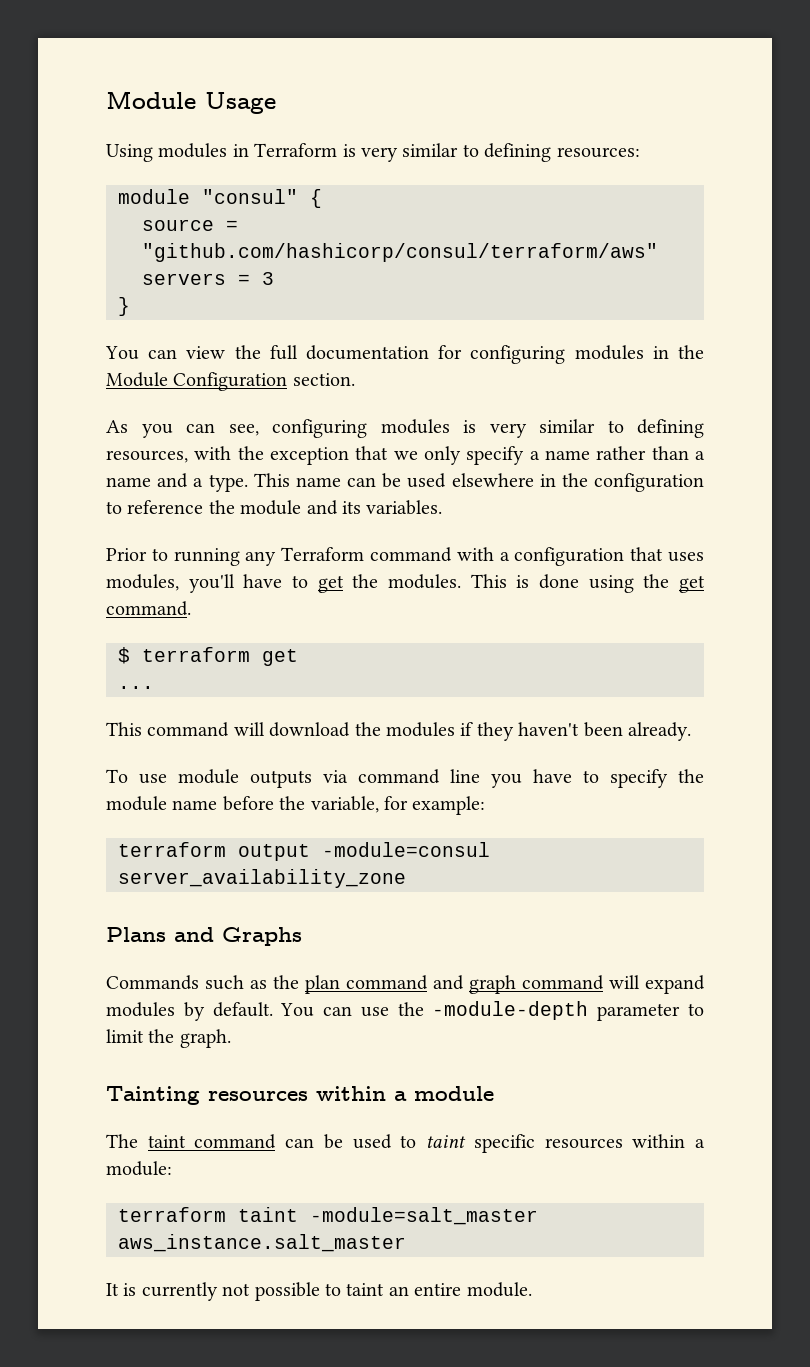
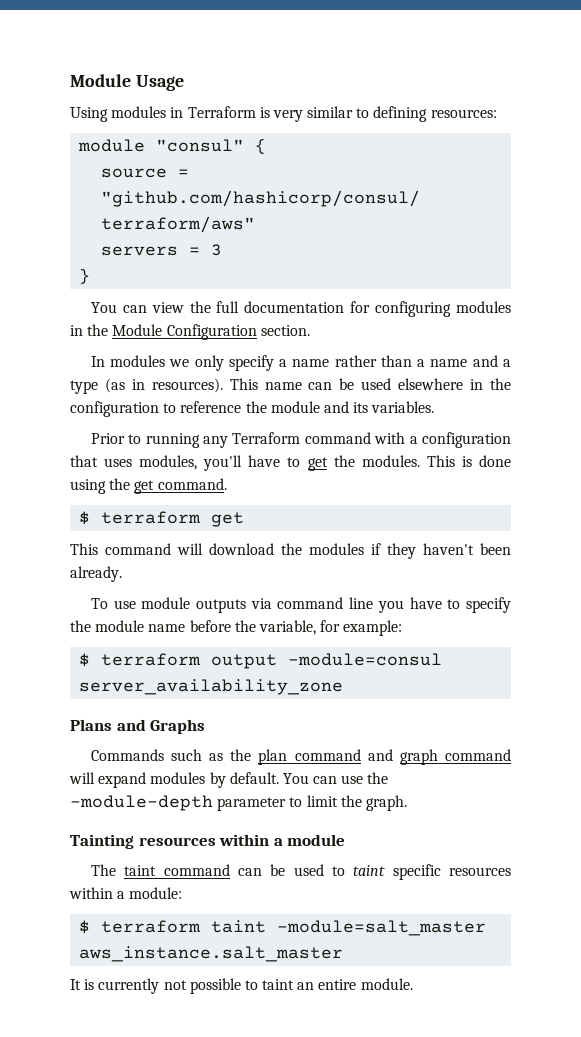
[106,419,704,438] [106,446,389,465] As you can see, configuring modules is very similar to defining resources, with the exception that -> [90,355,166,367] In modules
[208,474,248,492] type. -> [70,378,223,394] type (as in resources).
[118,686,154,689] // ... -> (245, 519) none
(486, 805) none -> [79,653,91,667] $
(172, 1168) none -> [79,920,91,934] $

